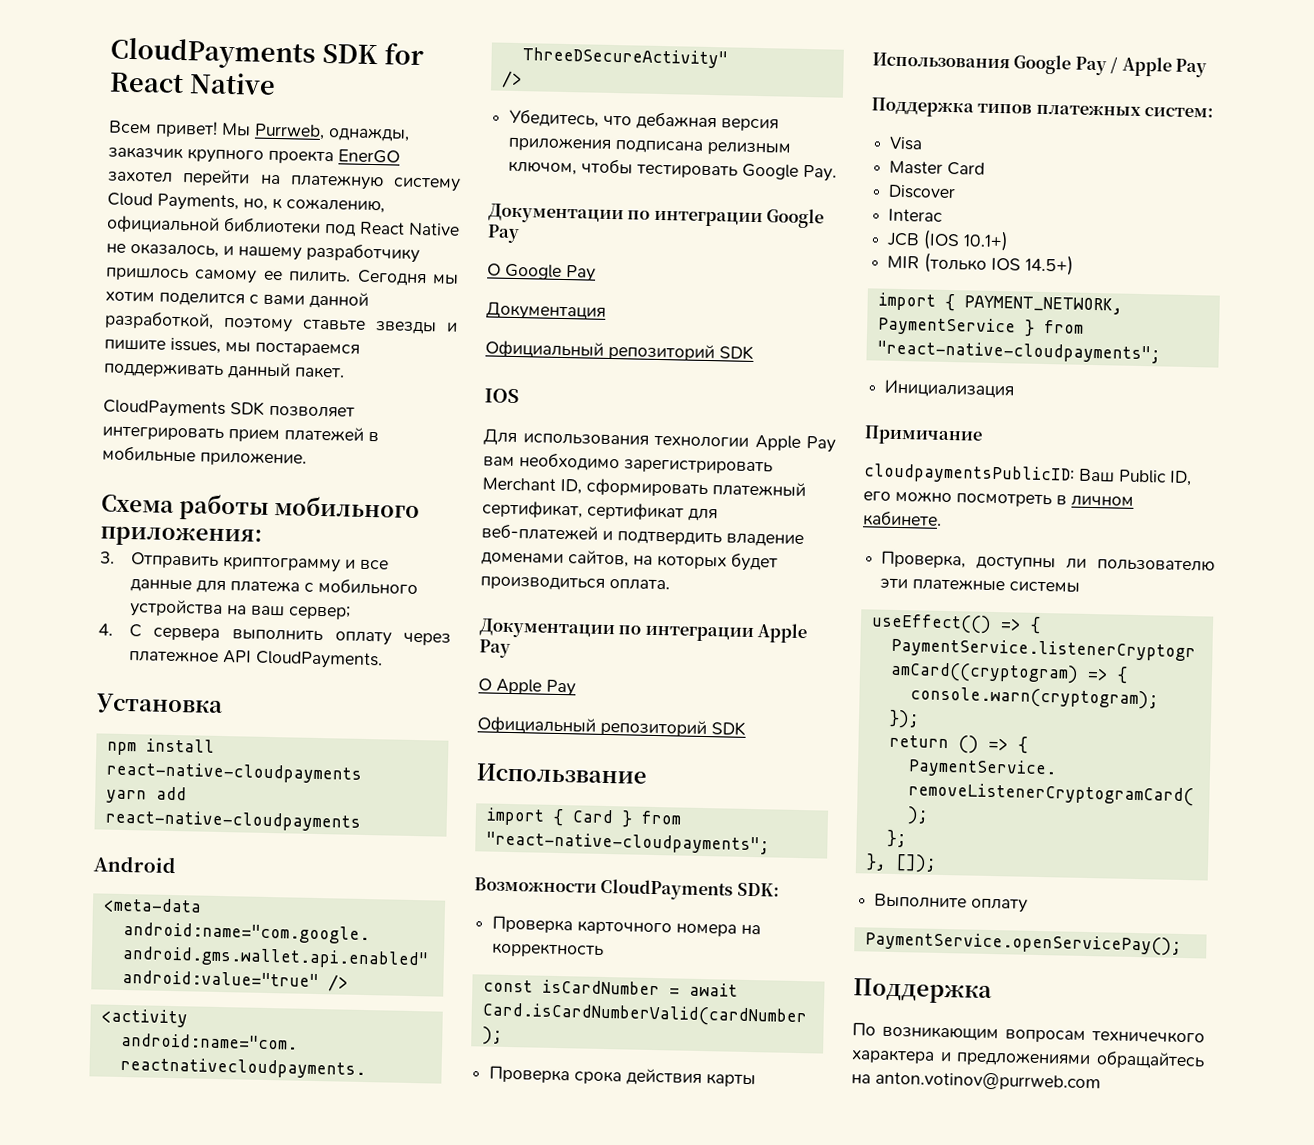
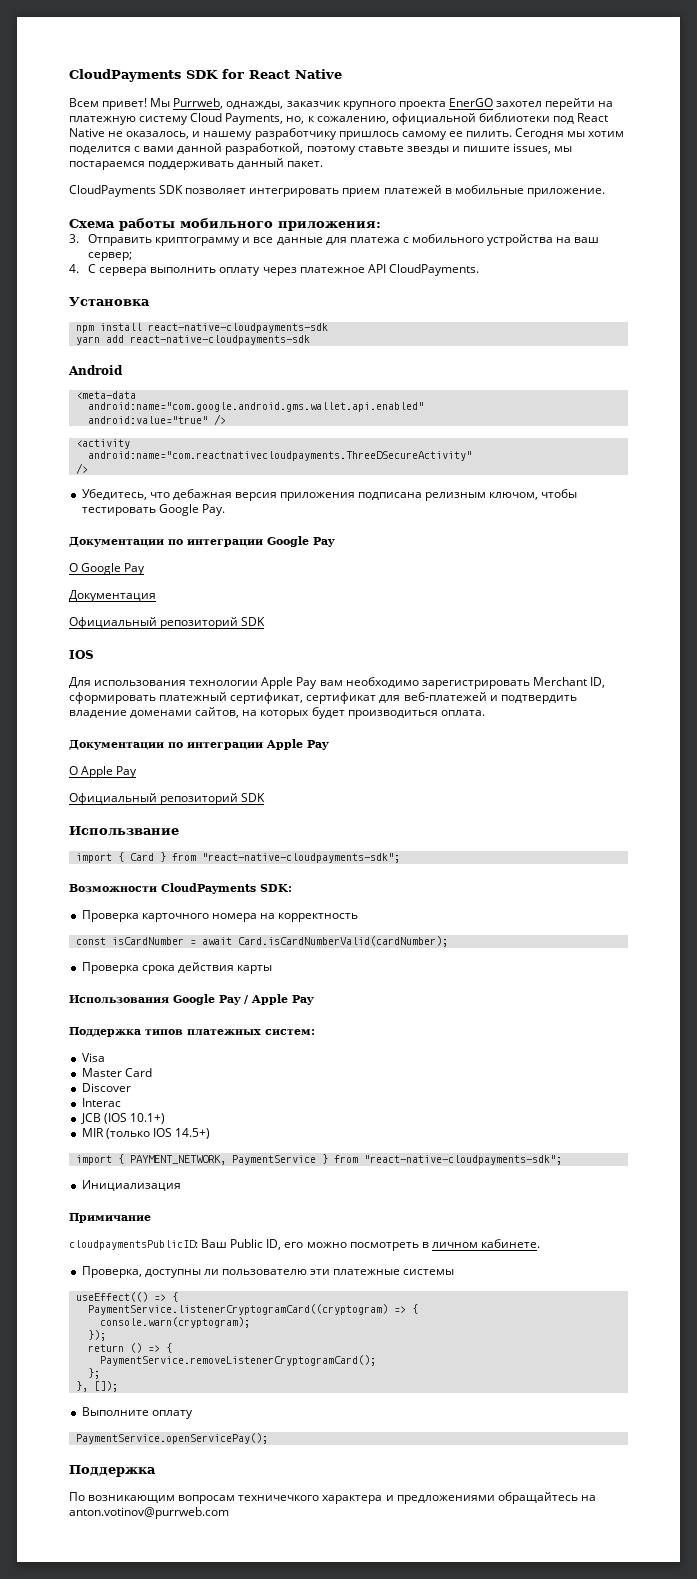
[105,761,362,784] react-native-cloudpayments -> [147,323,328,333] react-native-cloudpayments-sdk
[104,809,361,832] react-native-cloudpayments -> [129,335,310,345] react-native-cloudpayments-sdk
[485,831,770,855] "react-native-cloudpayments"; -> [201,853,400,863] "react-native-cloudpayments-sdk";
[876,340,1161,364] "react-native-cloudpayments"; -> [363,1155,562,1165] "react-native-cloudpayments-sdk";

